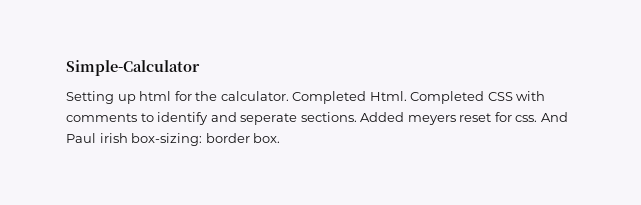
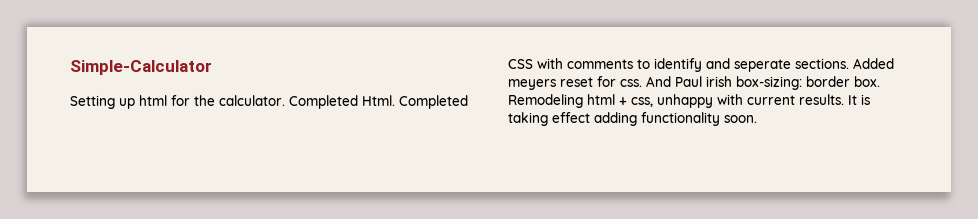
(281, 138) none -> [508,94,870,108] [508,112,757,126] Remodeling html + css, unhappy with current results. It is taking effect adding functionality soon.

